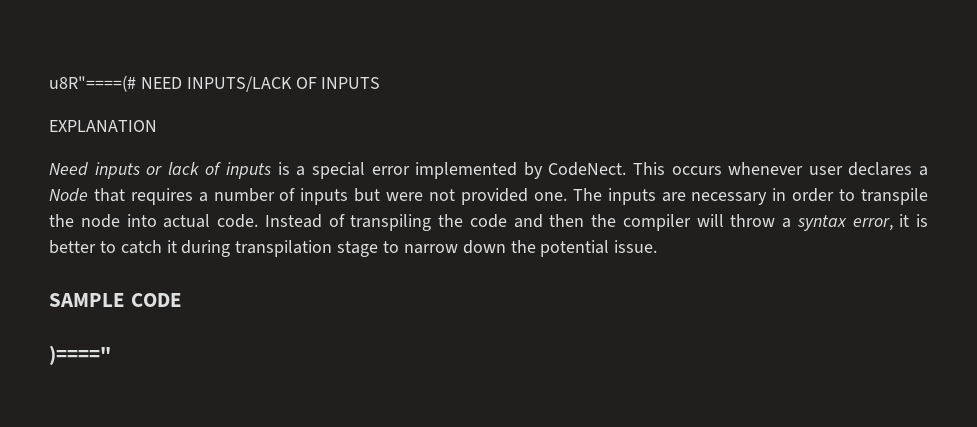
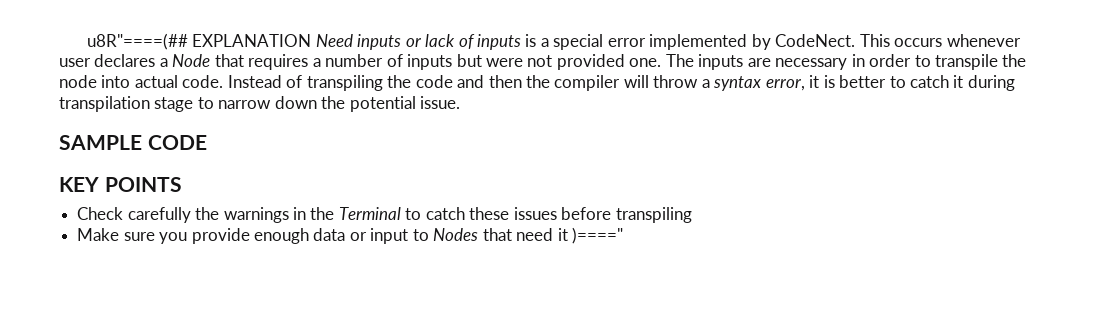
[49,75,381,92] u8R"====(# NEED INPUTS/LACK OF INPUTS // -> [86,33,188,50] u8R"====(##
(157, 126) // -> (312, 40) none
(182, 300) none -> [59,177,182,192] [77,207,692,223] [77,228,568,244] KEY POINTS // Check carefully the warnings in the Terminal to catch these issues before transpiling // Make sure you provide enough data or input to Nodes that need it

